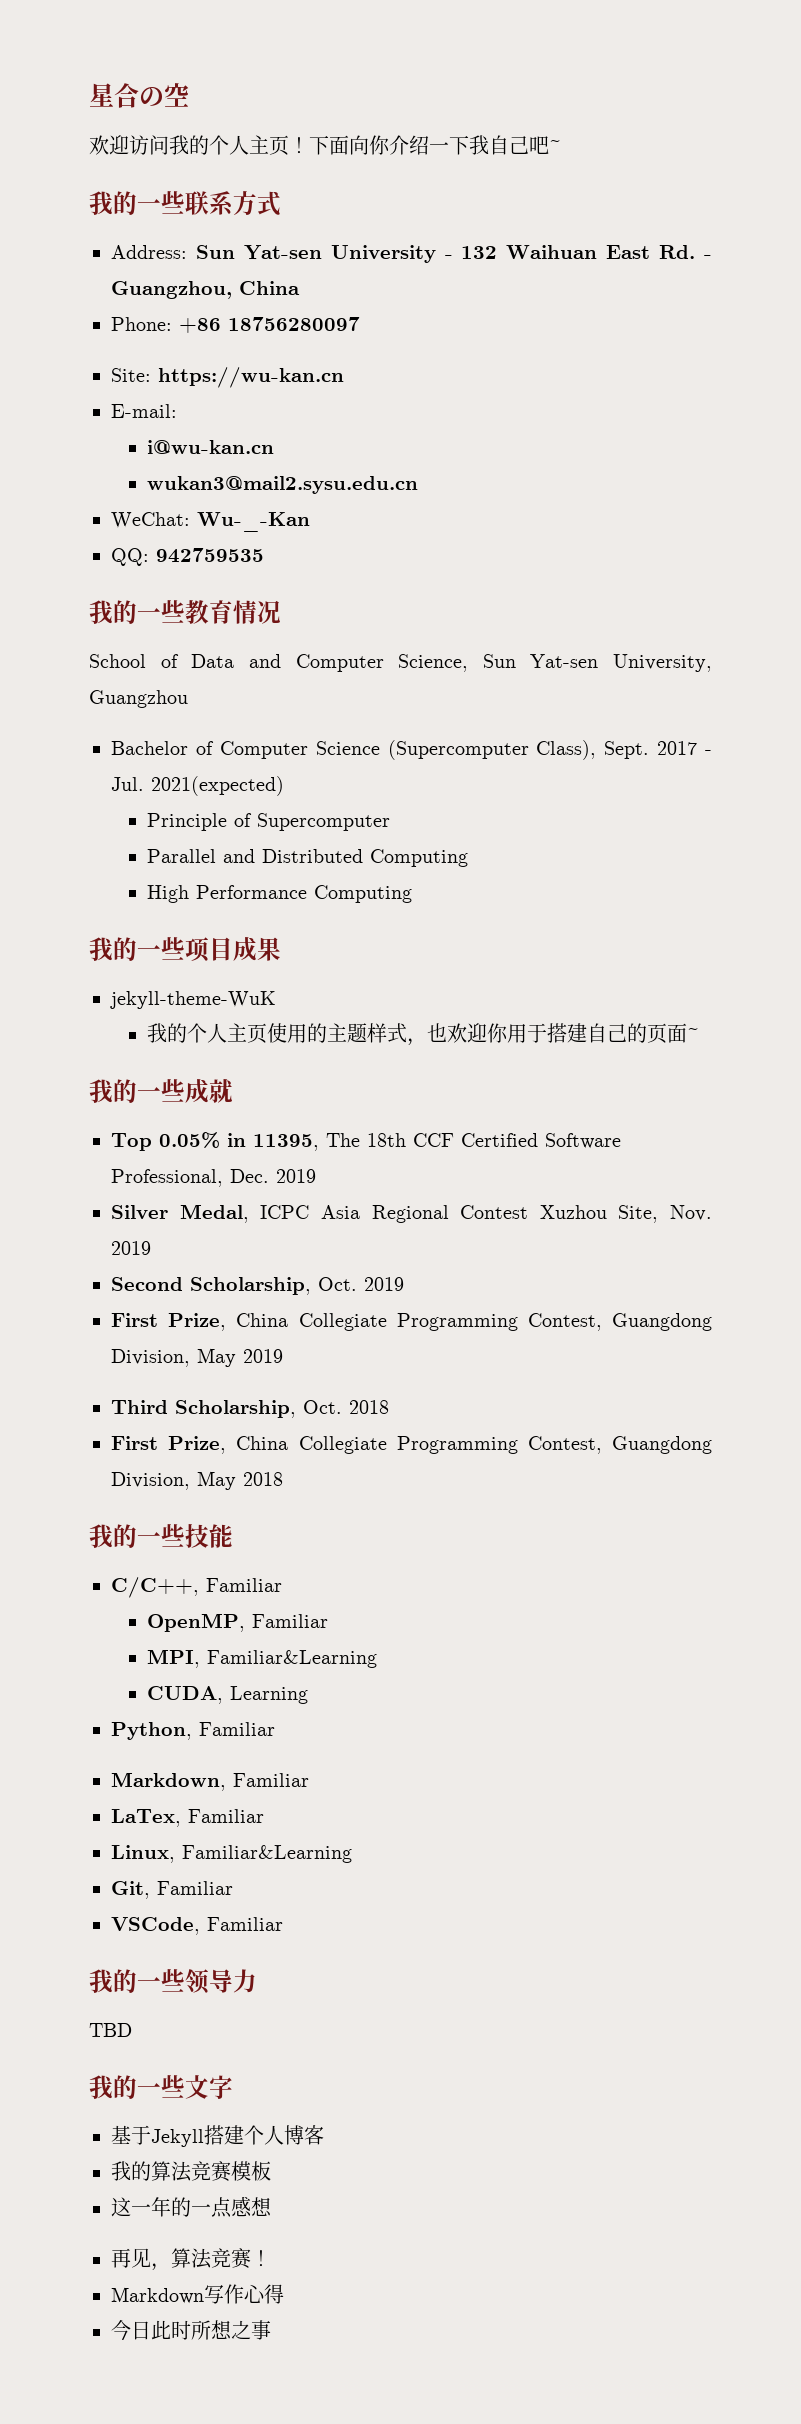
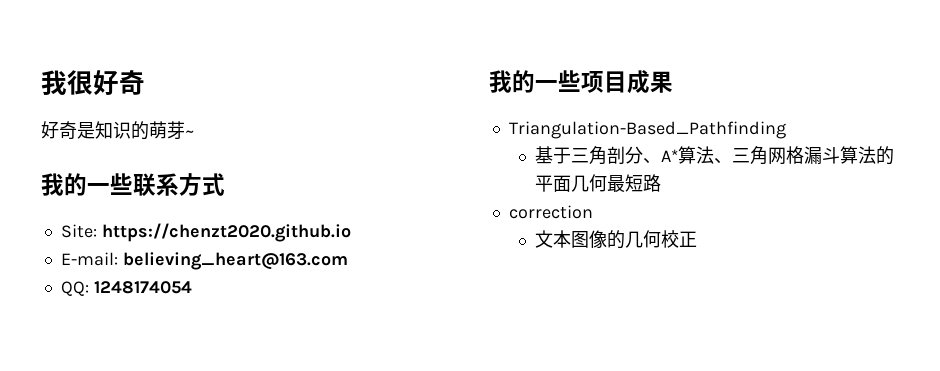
[89,83,189,108] [89,135,549,155] 星合の空 // 欢迎访问我的个人主页！下面向你介绍一下我自己吧 -> [41,70,145,96] [41,121,185,140] 我很好奇 // 好奇是知识的萌芽
[111,245,713,263] [111,281,300,299] [111,317,360,333] // Address: Sun Yat-sen University - 132 Waihuan East Rd. - Guangzhou, China // Phone: +86 18756280097 -> (225, 184) none
[158,367,344,388] https://wu-kan.cn -> [101,223,351,242] https://chenzt2020.github.io
[147,440,275,454] [147,476,419,494] [111,512,310,532] [111,548,264,566] [89,600,281,624] [89,654,712,672] [89,690,188,708] [111,740,712,760] [111,776,284,796] [147,813,391,831] [147,849,469,867] [147,885,413,903] [89,937,281,962] [110,991,276,1009] [147,1023,700,1046] [89,1079,233,1103] [111,1132,621,1151] [111,1169,316,1187] [111,1204,712,1223] [111,1241,151,1255] [111,1277,404,1295] [111,1313,712,1331] [111,1348,283,1367] [111,1400,389,1418] [111,1436,712,1454] [111,1471,283,1490] [89,1524,233,1548] [111,1577,282,1598] [147,1613,329,1632] [147,1649,378,1668] [147,1686,309,1704] [111,1722,275,1740] [111,1772,309,1791] [111,1809,264,1827] [111,1845,352,1863] [111,1881,233,1899] [111,1917,283,1935] [89,1969,257,1994] [89,2023,132,2037] [89,2075,233,2099] [111,2125,324,2147] [111,2161,271,2182] [111,2196,272,2218] [111,2248,271,2271] [111,2284,284,2304] [111,2320,271,2341] // i@wu-kan.cn // wukan3@mail2.sysu.edu.cn // WeChat: Wu-_-Kan // QQ: 942759535 // 我的一些教育情况 // School of Data and Computer Science, Sun Yat-sen University, Guangzhou // Bachelor of Computer Science (Supercomputer Class), Sept. 2017 - Jul. 2021(expected) // Principle of Supercomputer // Parallel and Distributed Computing // High Performance Computing // 我的一些项目成果 // jekyll-theme-WuK // 我的个人主页使用的主题样式，也欢迎你用于搭建自己的页面~ // 我的一些成就 // Top 0.05% in 11395, The 18th CCF Certified Software Professional, Dec. 2019 // Silver Medal, ICPC Asia Regional Contest Xuzhou Site, Nov. 2019 // Second Scholarship, Oct. 2019 // First Prize, China Collegiate Programming Contest, Guangdong Division, May 2019 // Third Scholarship, Oct. 2018 // First Prize, China Collegiate Programming Contest, Guangdong Division, May 2018 // 我的一些技能 // C/C++, Familiar // OpenMP, Familiar // MPI, Familiar&Learning // CUDA, Learning // Python, Familiar // Markdown, Familiar // LaTex, Familiar // Linux, Familiar&Learning // Git, Familiar // VSCode, Familiar // 我的一些领导力 // TBD // 我的一些文字 // 基于Jekyll搭建个人博客 // 我的算法竞赛模板 // 这一年的一点感想 // 再见，算法竞赛！ // Markdown写作心得 // 今日此时所想之事 -> [122,252,348,270] [60,281,192,297] [489,70,673,94] [508,121,786,139] [535,146,895,165] [535,174,662,192] [508,205,593,219] [535,230,698,249] believing_heart@163.com // QQ: 1248174054 // 我的一些项目成果 // Triangulation-Based_Pathfinding // 基于三角剖分、A*算法、三角网格漏斗算法的平面几何最短路 // correction // 文本图像的几何校正

